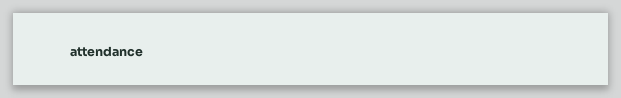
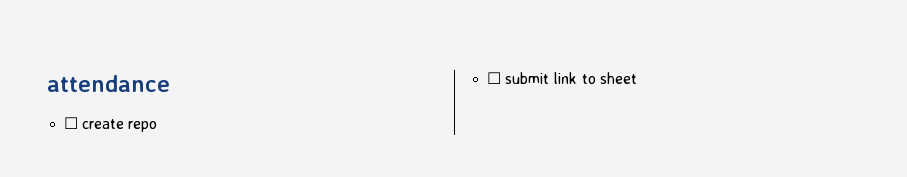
(143, 51) none -> [64,117,158,132] [487,72,637,84] // ☐ create repo // ☐ submit link to sheet

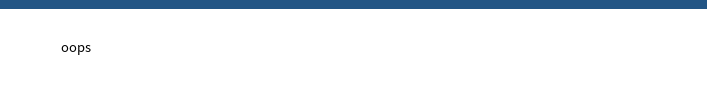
[47,75,170,92] [64,117,158,132] [487,72,637,84] attendance // ☐ create repo // ☐ submit link to sheet -> [61,45,91,55] oops

